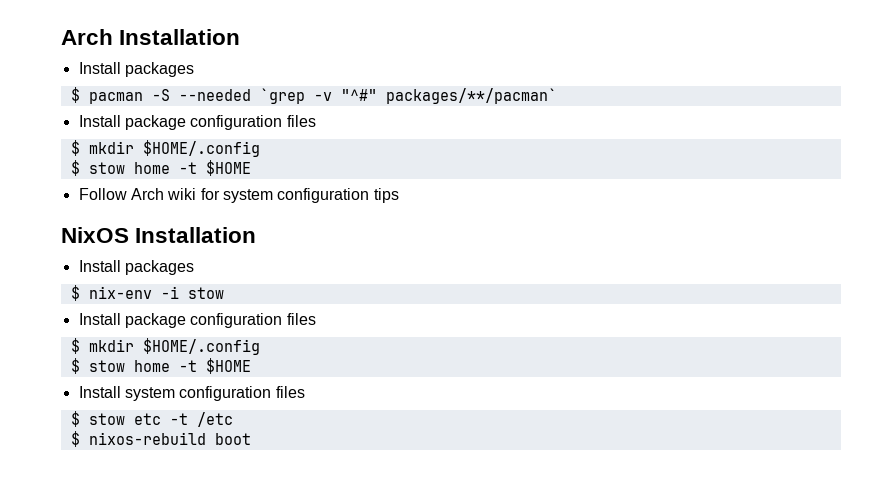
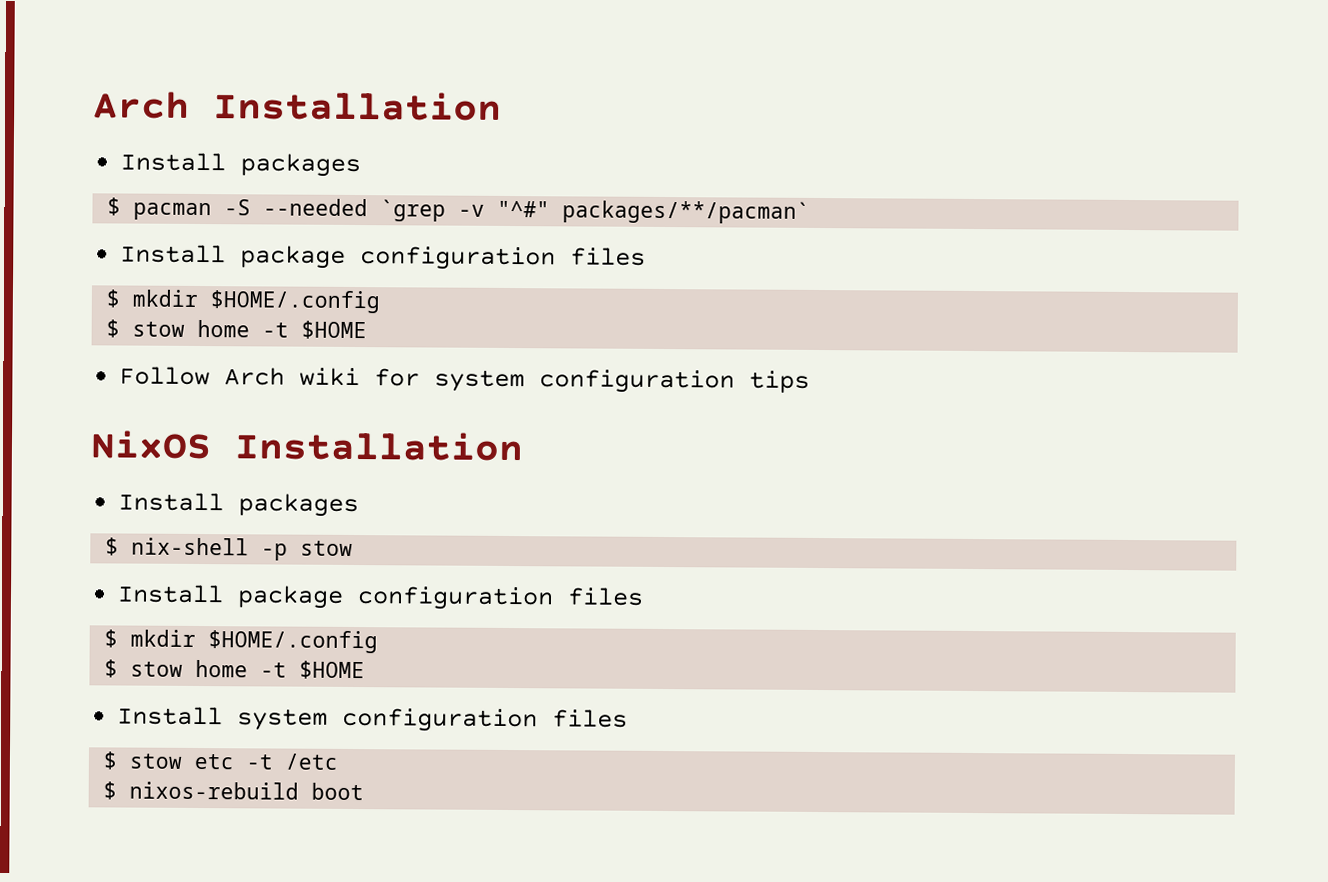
[88,286,179,299] nix-env -i -> [131,537,289,561] nix-shell -p

